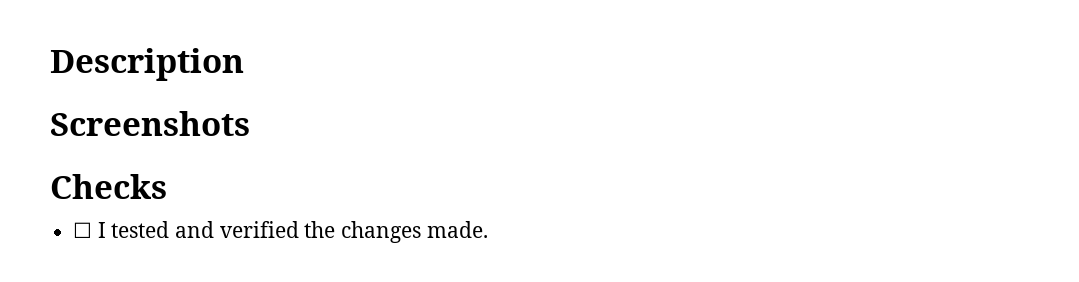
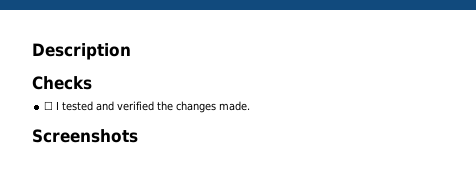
[50,111,250,136] // Screenshots -> (131, 51) none
(488, 229) none -> [32,129,138,143] // Screenshots

